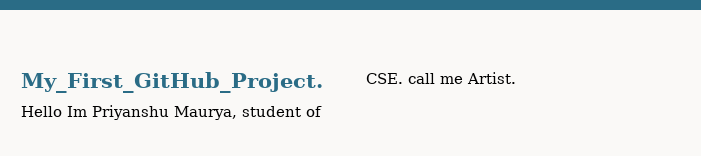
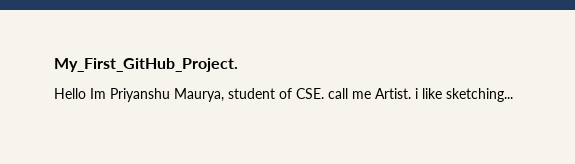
(516, 78) none -> [415,88,513,102] i like sketching...

